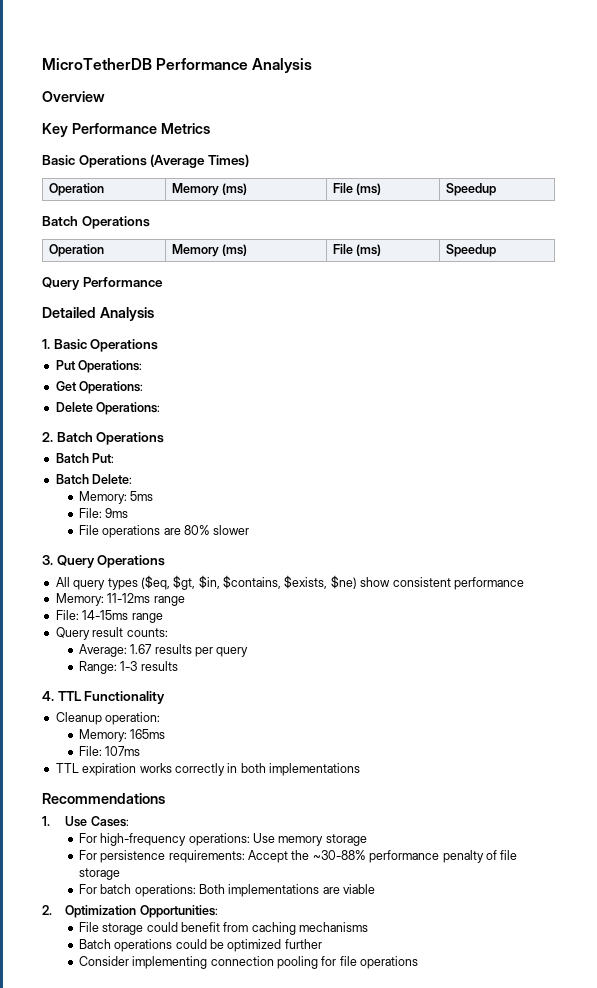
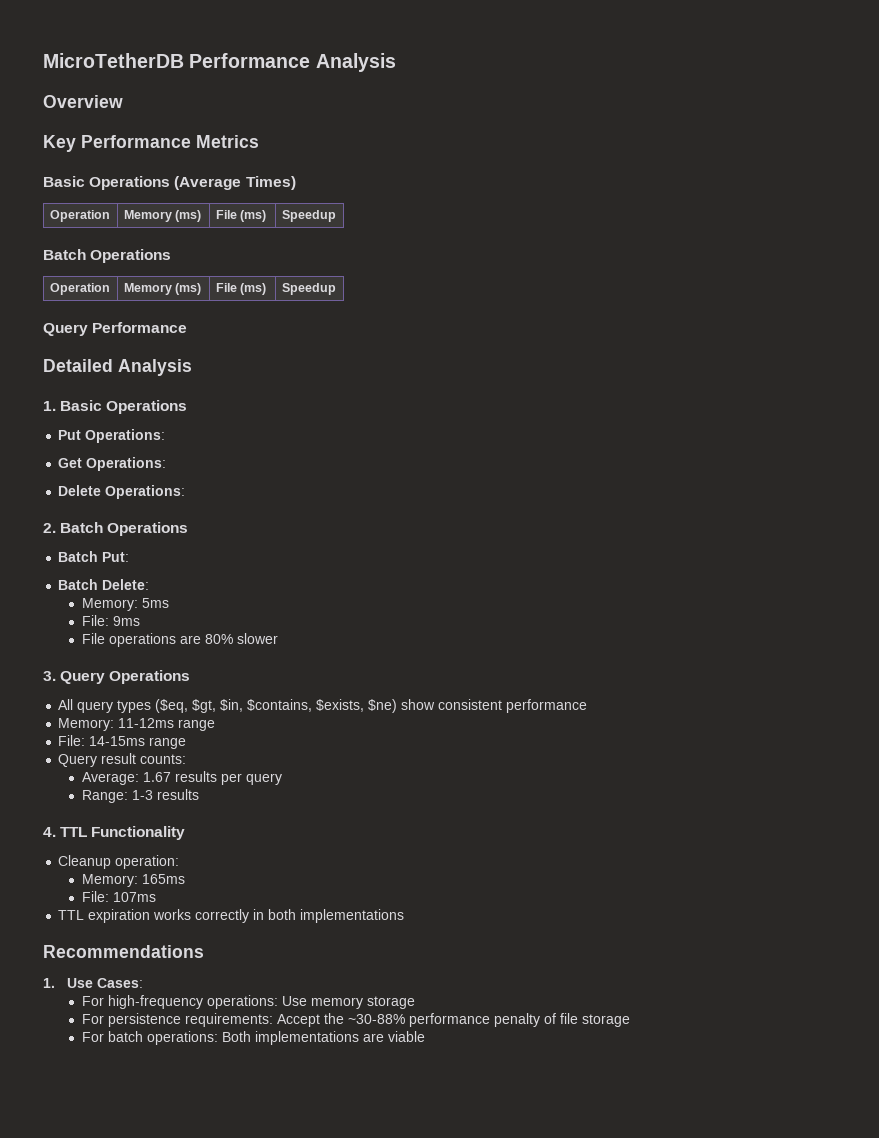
[42,905,218,918] [78,922,369,935] [78,939,322,952] [78,956,419,969] // 2. Optimization Opportunities: // File storage could benefit from caching mechanisms // Batch operations could be optimized further // Consider implementing connection pooling for file operations -> (426, 1036) none

